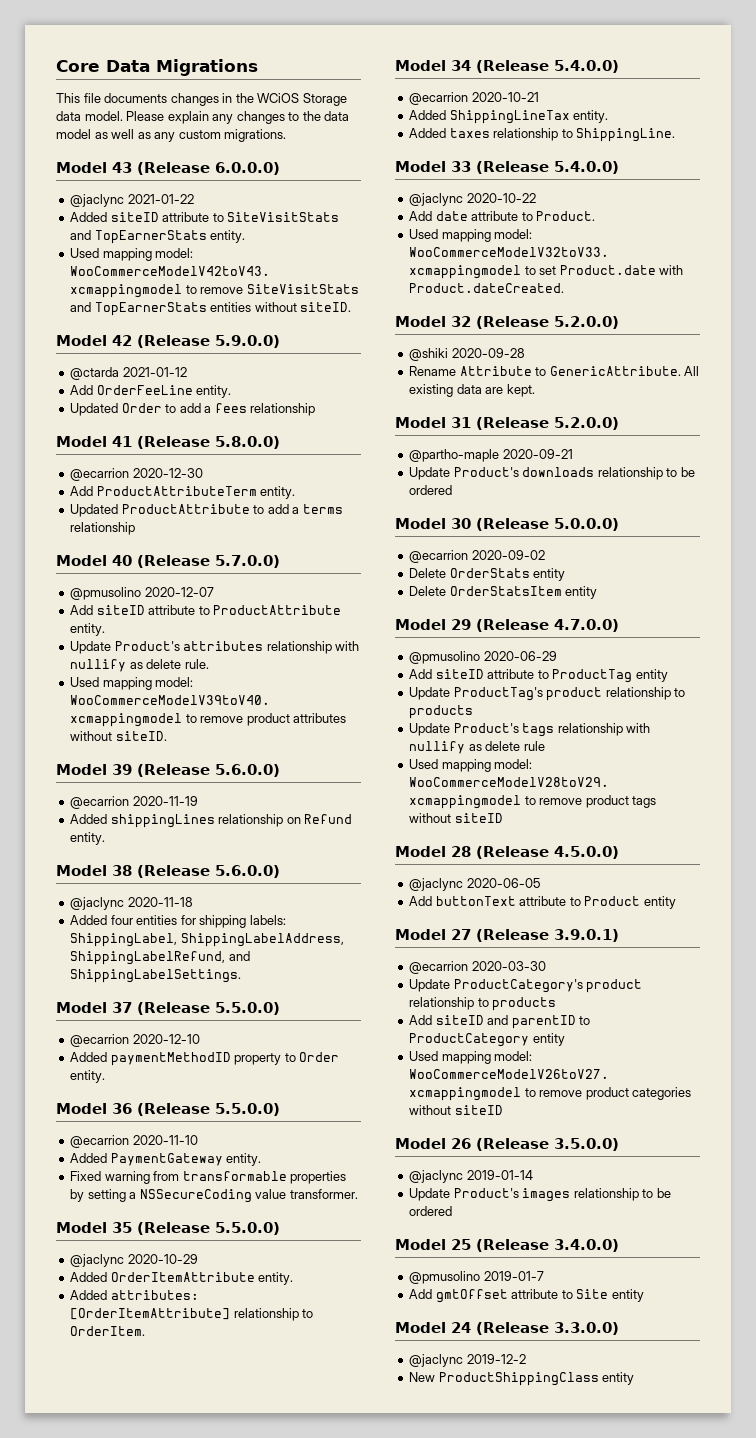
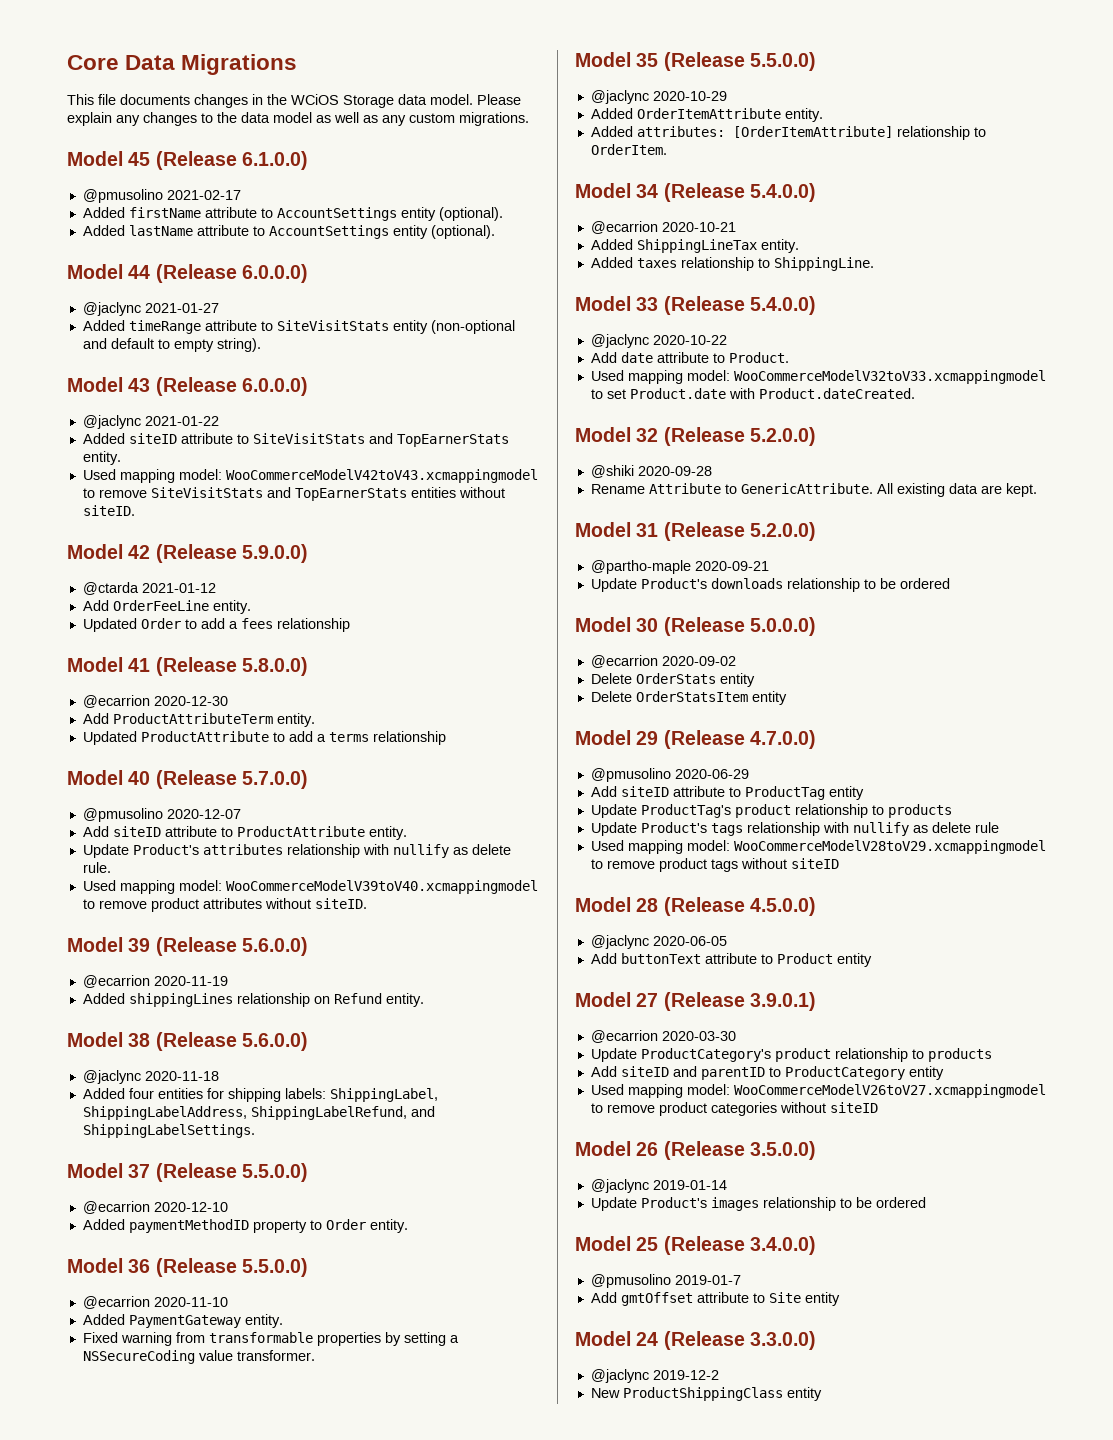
(287, 135) none -> [67,151,308,170] [82,189,241,203] [82,207,503,221] [82,225,495,239] [67,264,308,283] [82,302,219,316] [82,320,515,334] [82,338,261,352] // Model 45 (Release 6.1.0.0) // @pmusolino 2021-02-17 // Added firstName attribute to AccountSettings entity (optional). // Added lastName attribute to AccountSettings entity (optional). // Model 44 (Release 6.0.0.0) // @jaclync 2021-01-27 // Added timeRange attribute to SiteVisitStats entity (non-optional and default to empty string).

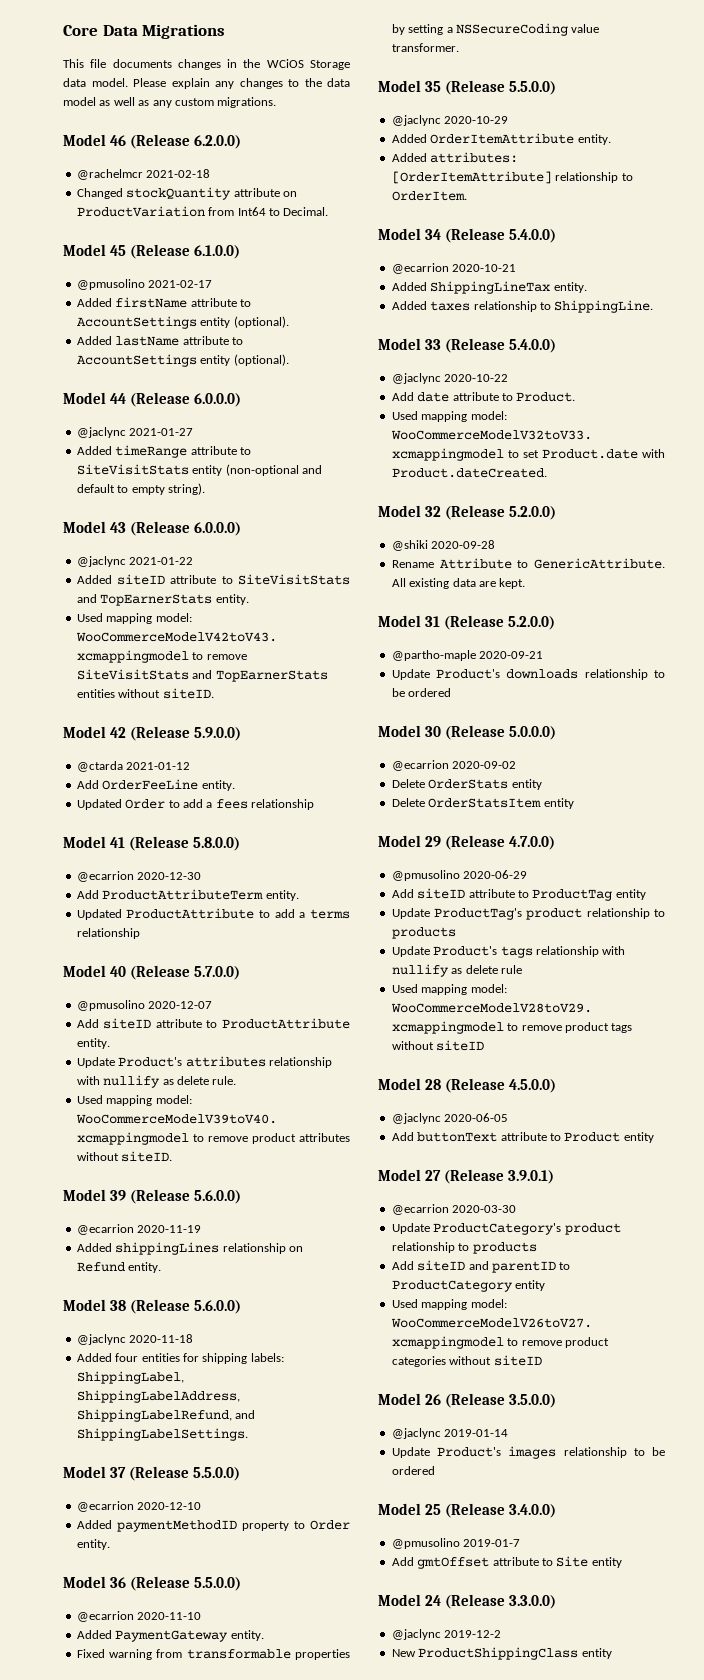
(529, 119) none -> [63,134,242,149] [76,169,211,180] [76,187,297,200] [76,206,329,217] // Model 46 (Release 6.2.0.0) // @rachelmcr 2021-02-18 // Changed stockQuantity attribute on ProductVariation from Int64 to Decimal.

